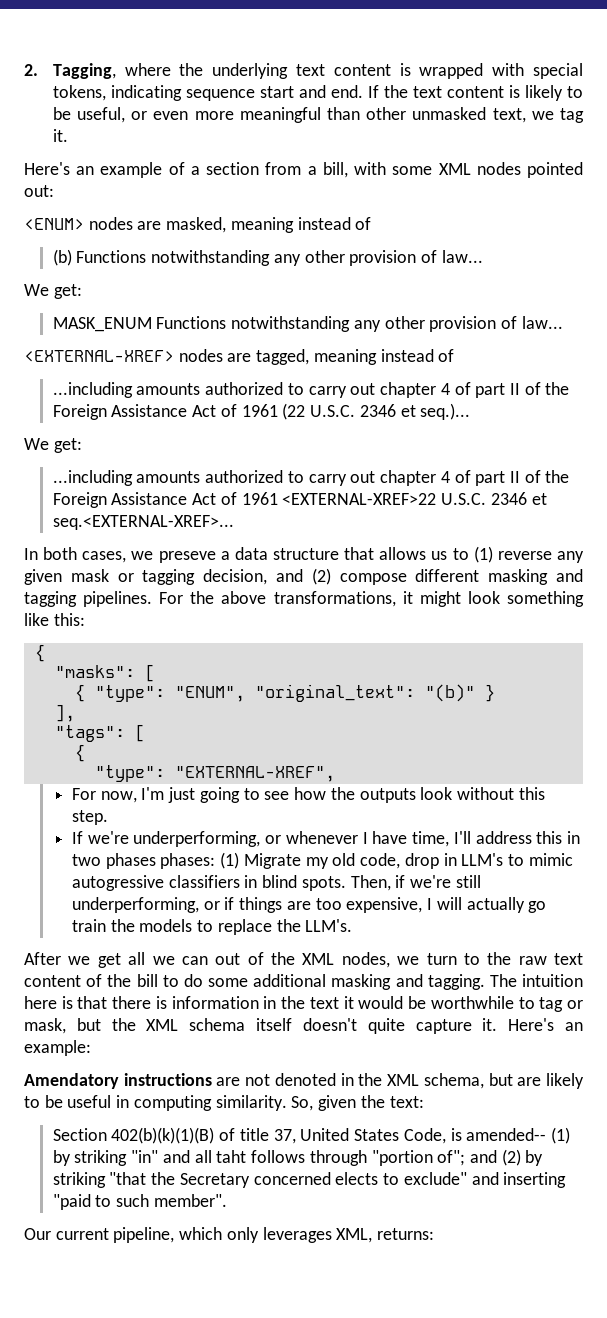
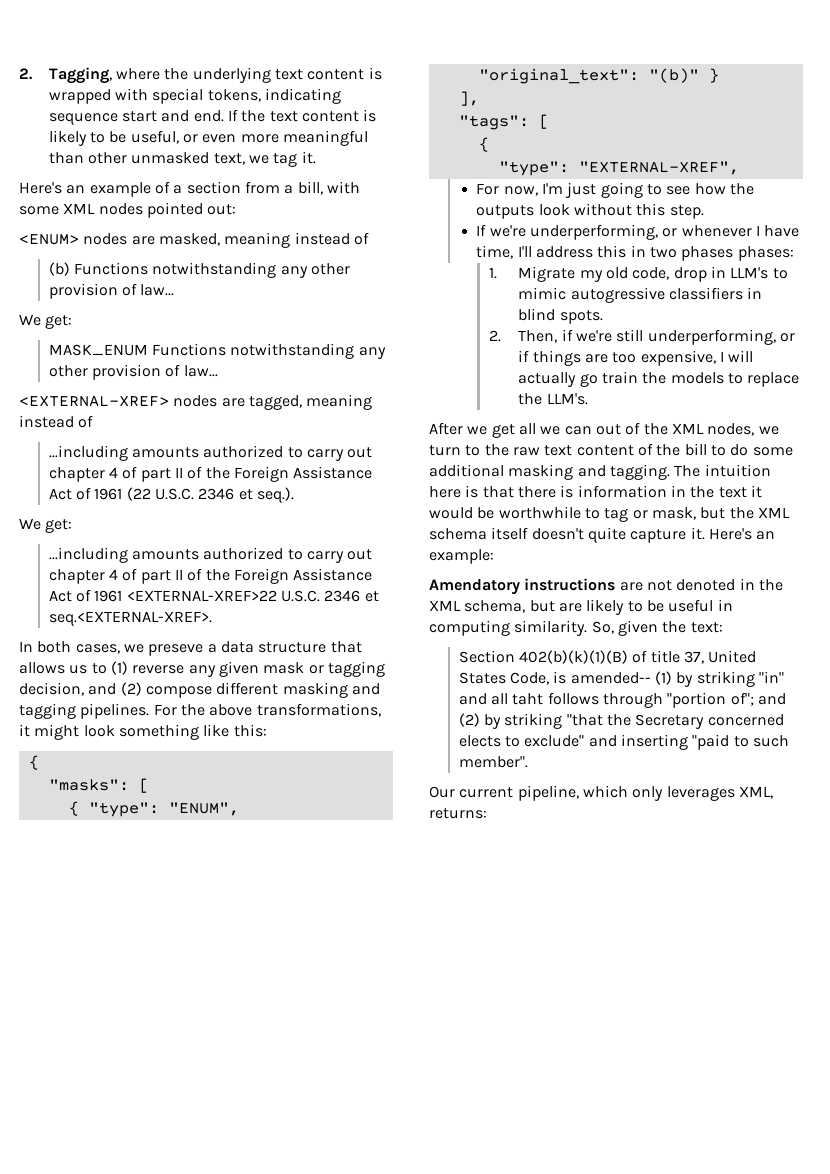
[420,403,471,420] seq.)... -> [256,487,294,503] seq.).
[52,515,234,530] seq.<EXTERNAL-XREF>... -> [48,611,212,626] seq.<EXTERNAL-XREF>.
[220,852,240,869] (1) -> [488,267,497,279] // 1.
(346, 883) none -> [488,330,501,342] // 2.

